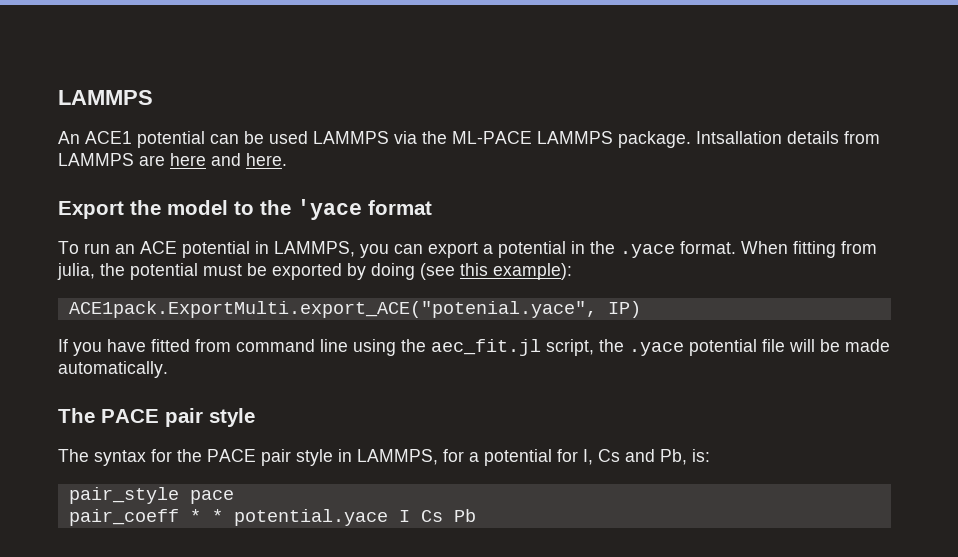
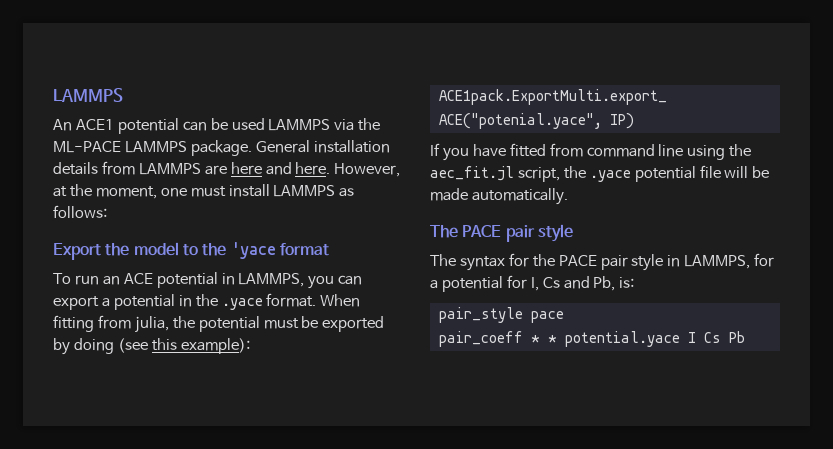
[696,131,782,144] Intsallation -> [255,140,390,153] General installation
(287, 159) none -> [334,163,401,177] [53,184,355,199] [53,205,107,218] However, at the moment, one must install LAMMPS as follows:

